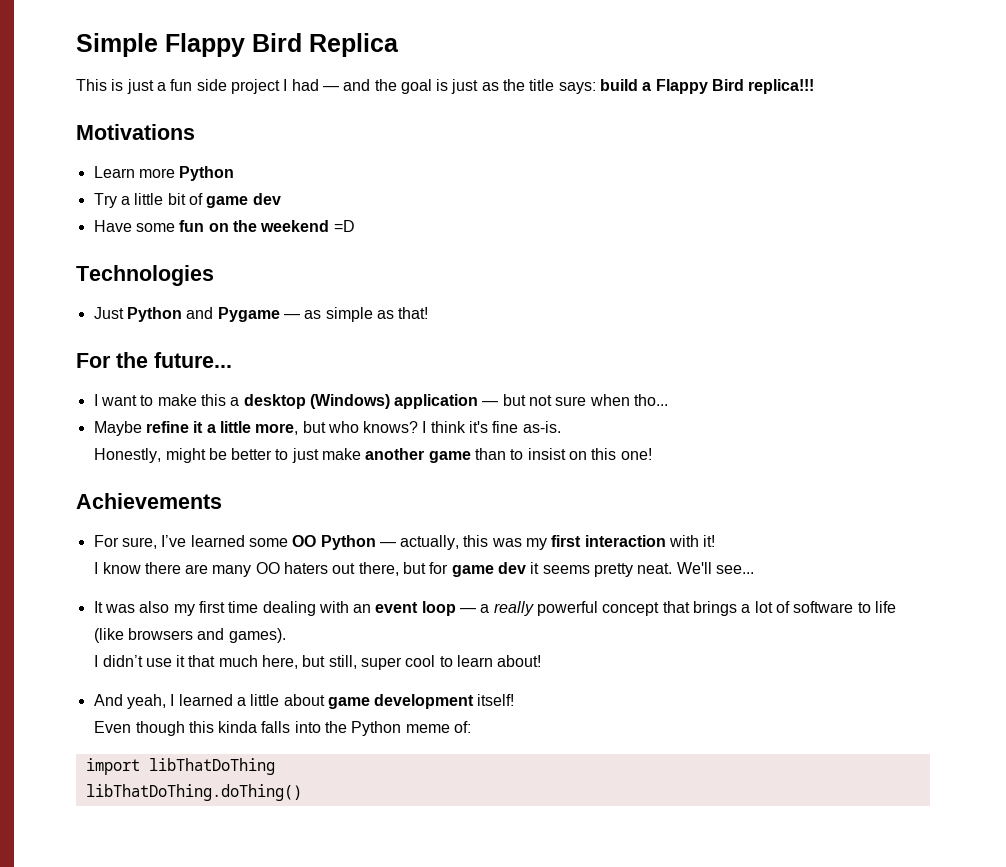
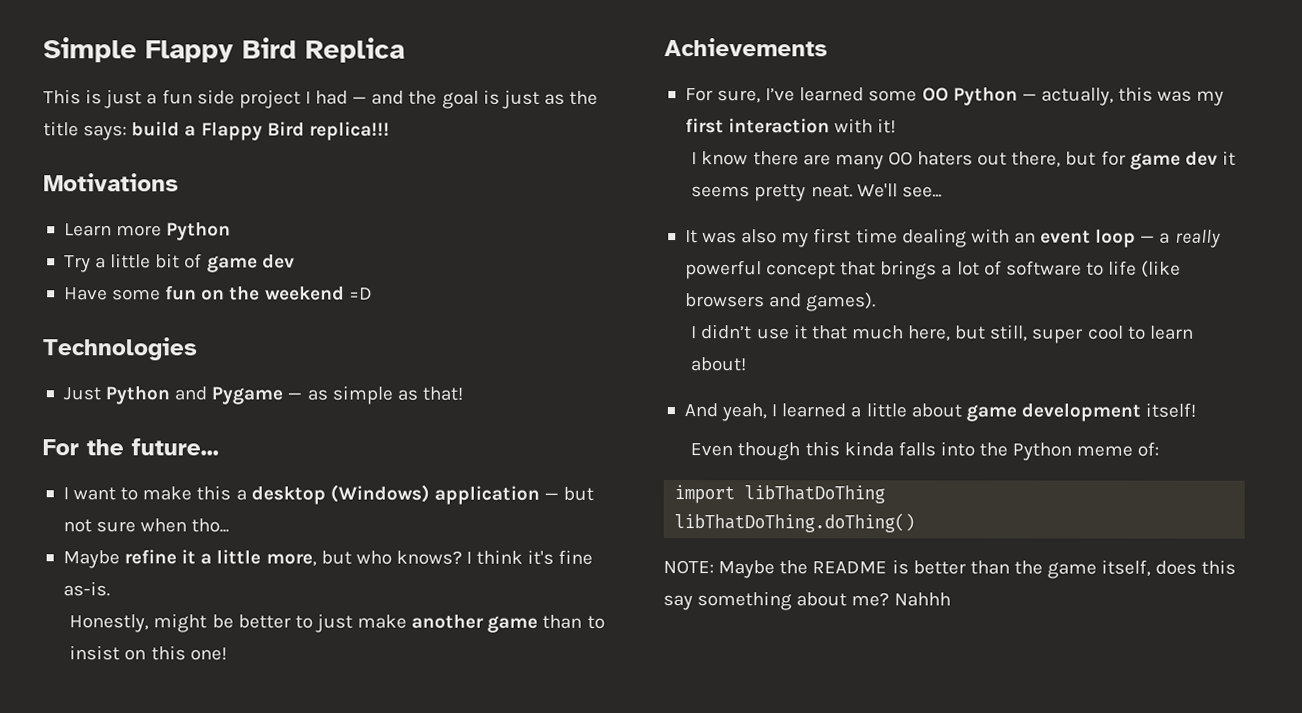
(302, 792) none -> [663,559,1237,579] [663,591,951,611] // NOTE: Maybe the README is better than the game itself, does this say something about me? Nahhh

